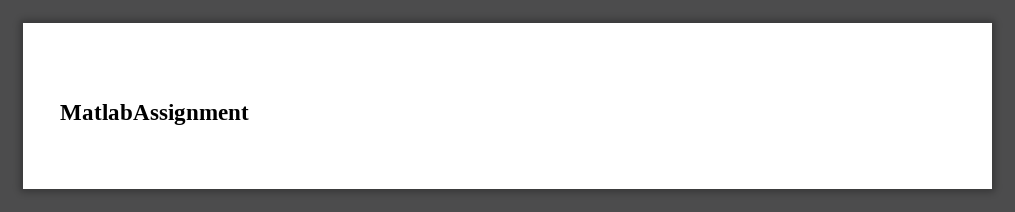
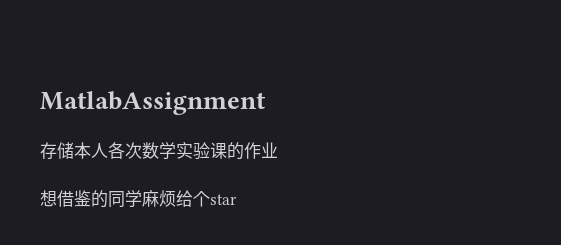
(249, 114) none -> [40,142,278,160] [40,190,237,208] // 存储本人各次数学实验课的作业 // 想借鉴的同学麻烦给个star

